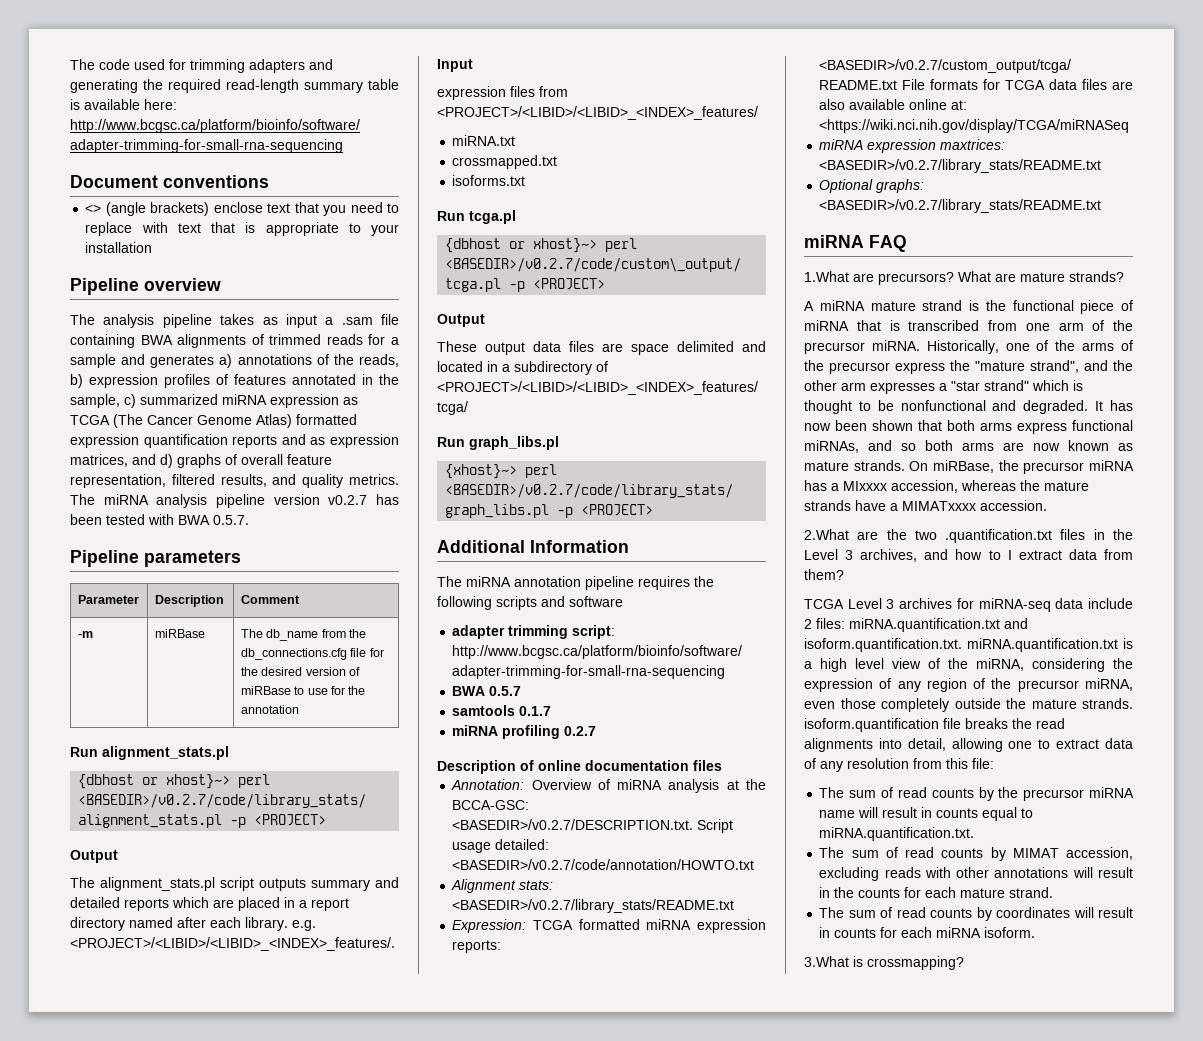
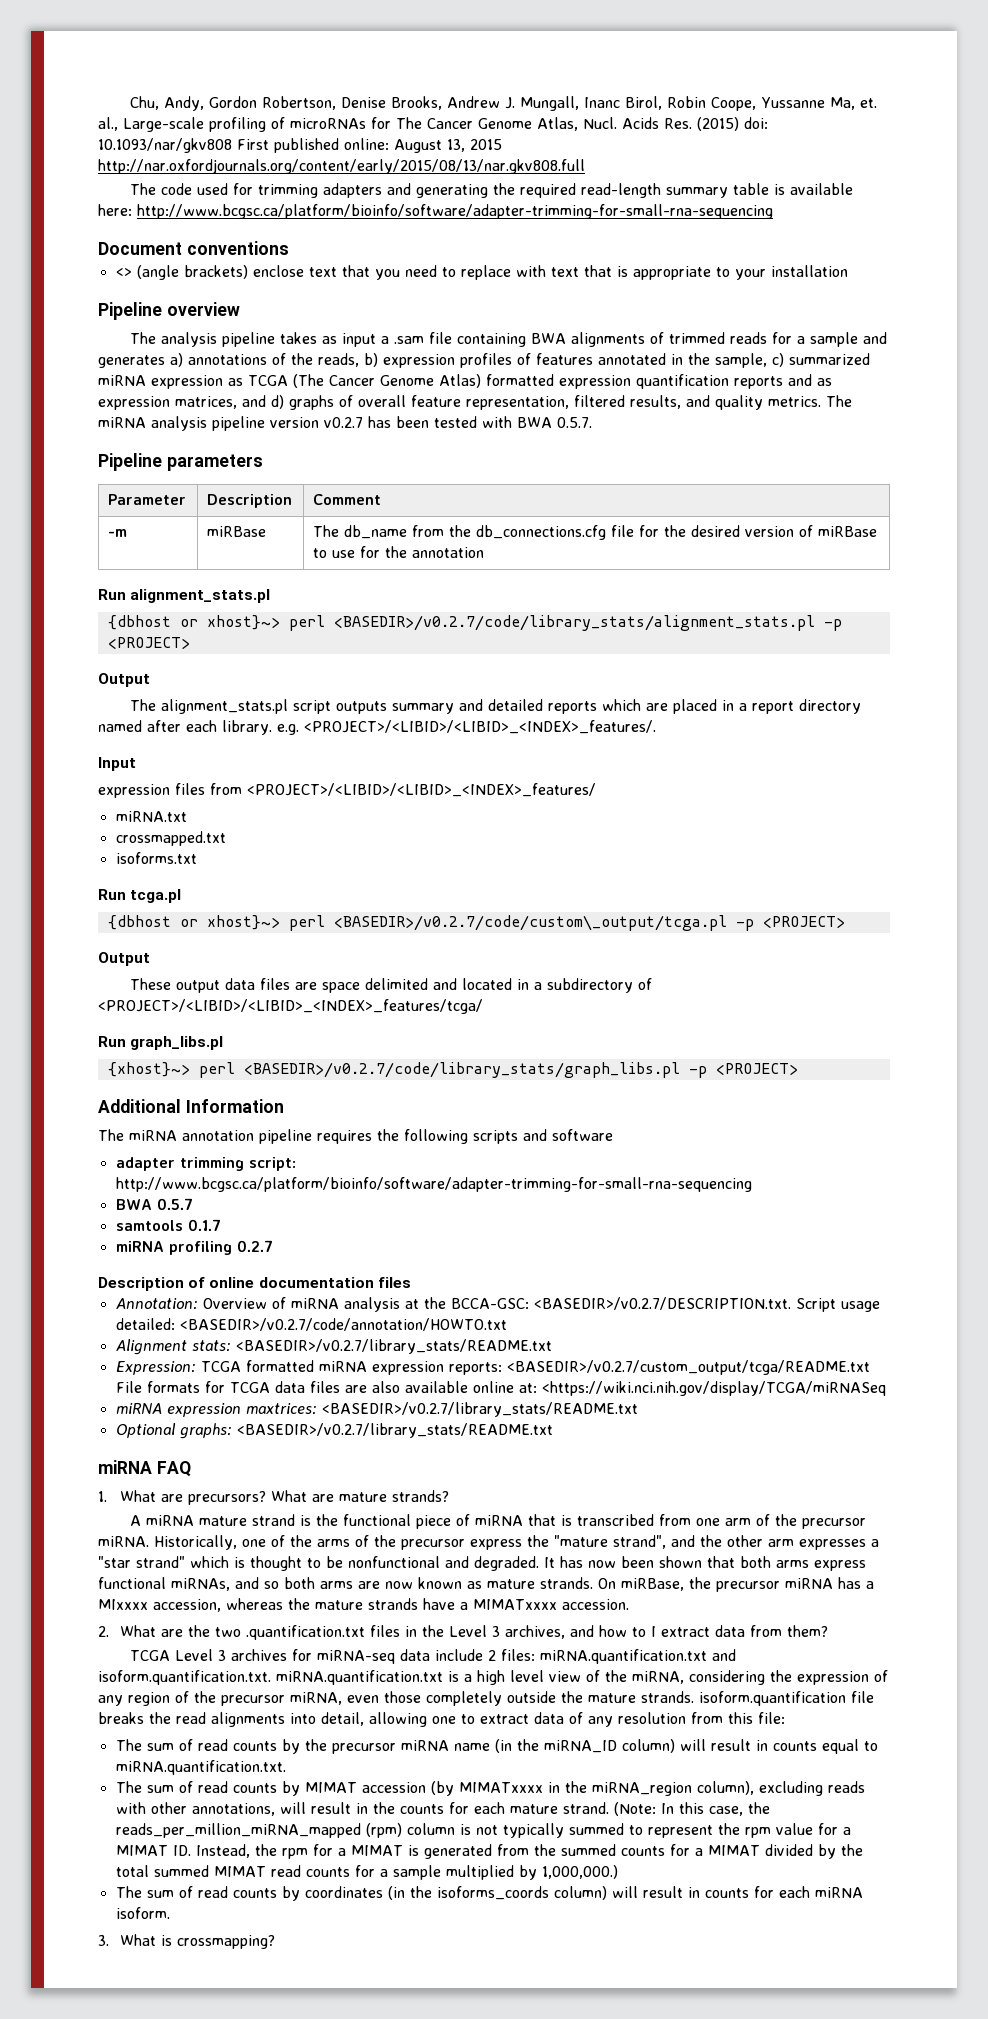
(70, 64) none -> [130,96,878,111] [98,117,768,132] [98,138,502,153] [98,159,585,174] Chu, Andy, Gordon Robertson, Denise Brooks, Andrew J. Mungall, Inanc Birol, Robin Coope, Yussanne Ma, et. al., Large-scale profiling of microRNAs for The Cancer Genome Atlas, Nucl. Acids Res. (2015) doi: 10.1093/nar/gkv808 First published online: August 13, 2015 http://nar.oxfordjournals.org/content/early/2015/08/13/nar.gkv808.full //
[804,271,849,282] 1.What -> [98,1490,156,1502] 1. What
[804,529,849,540] 2.What -> [98,1625,156,1637] 2. What
(856, 814) none -> [494,1739,675,1753] (in the miRNA_ID column)
[1066,847,1133,860] accession, -> [361,1781,754,1796] accession (by MIMATxxxx in the miRNA_region column),
[994,867,1069,878] annotations -> [191,1803,275,1816] annotations,
(1054, 892) none -> [613,1802,770,1816] [115,1823,851,1838] [115,1844,863,1859] [115,1865,618,1880] (Note: In this case, the reads_per_million_miRNA_mapped (rpm) column is not typically summed to represent the rpm value for a MIMAT ID. Instead, the rpm for a MIMAT is generated from the summed counts for a MIMAT divided by the total summed MIMAT read counts for a sample multiplied by 1,000,000.)
(1071, 912) none -> [387,1886,607,1900] (in the isoforms_coords column)
[804,956,849,967] 3.What -> [98,1934,156,1946] 3. What

